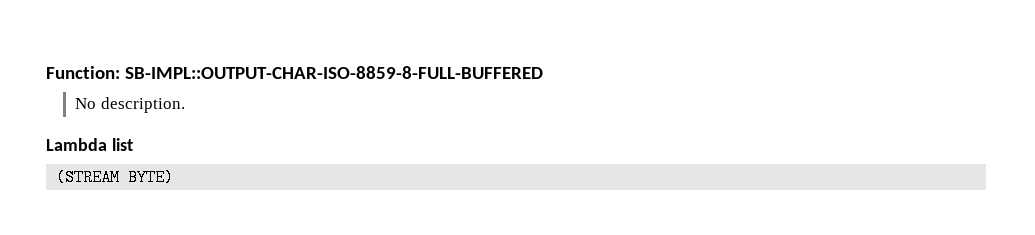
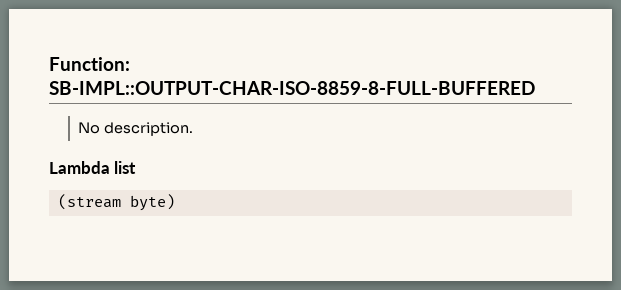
[56,169,175,186] (STREAM BYTE) -> [57,194,175,211] (stream byte)

